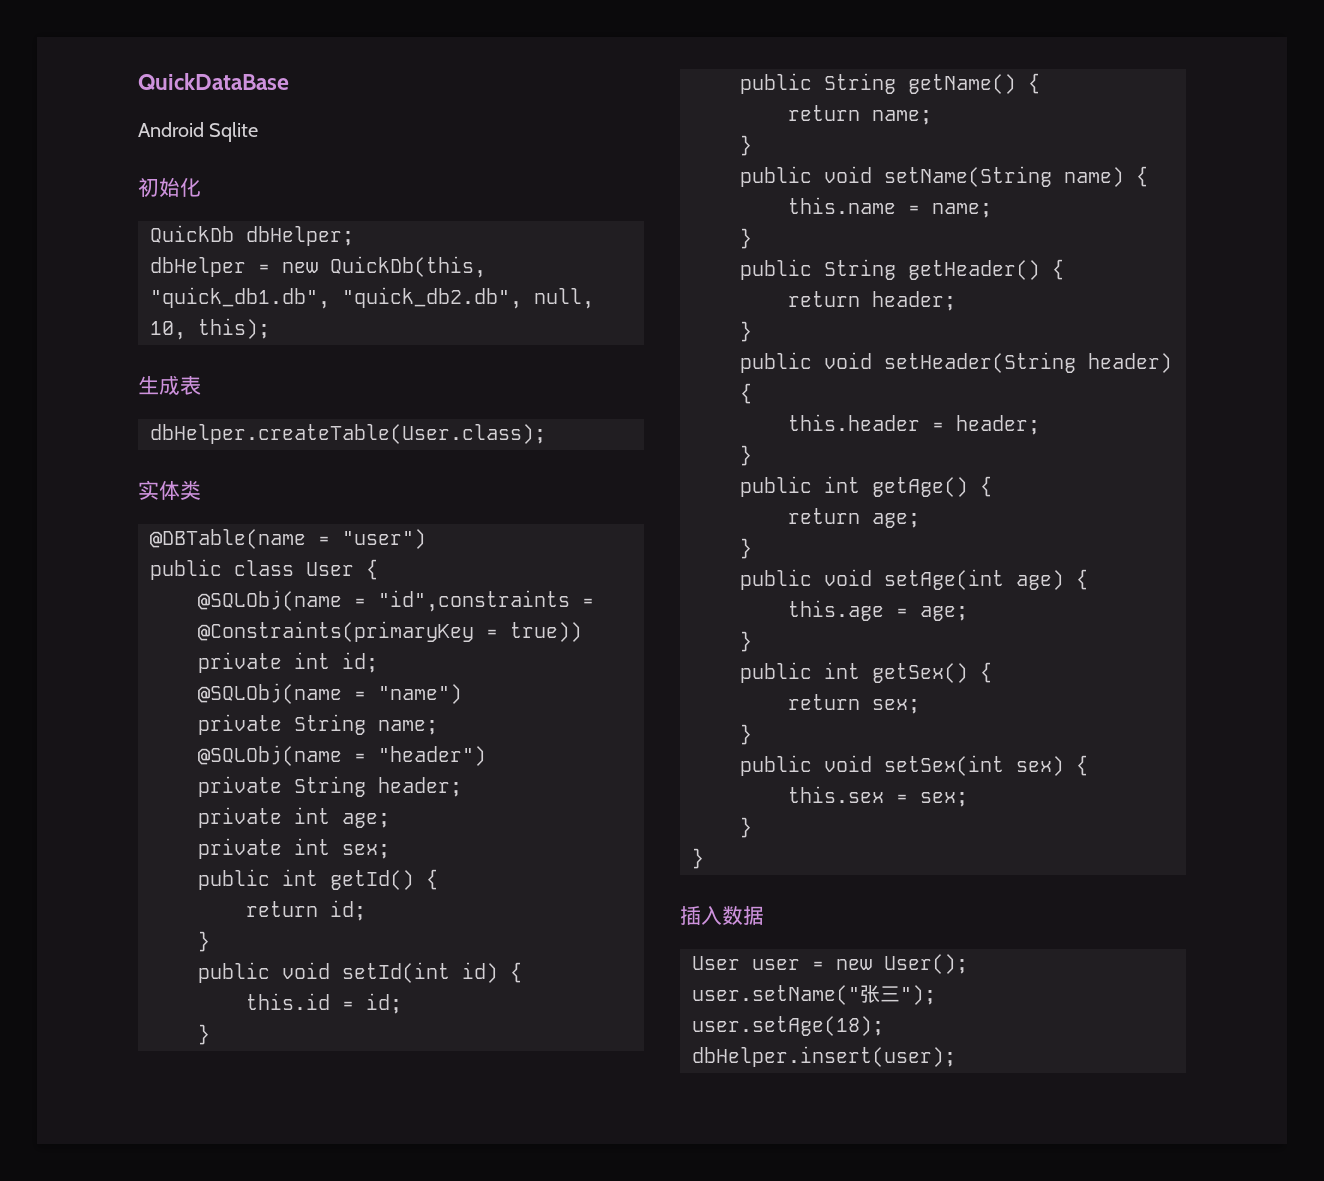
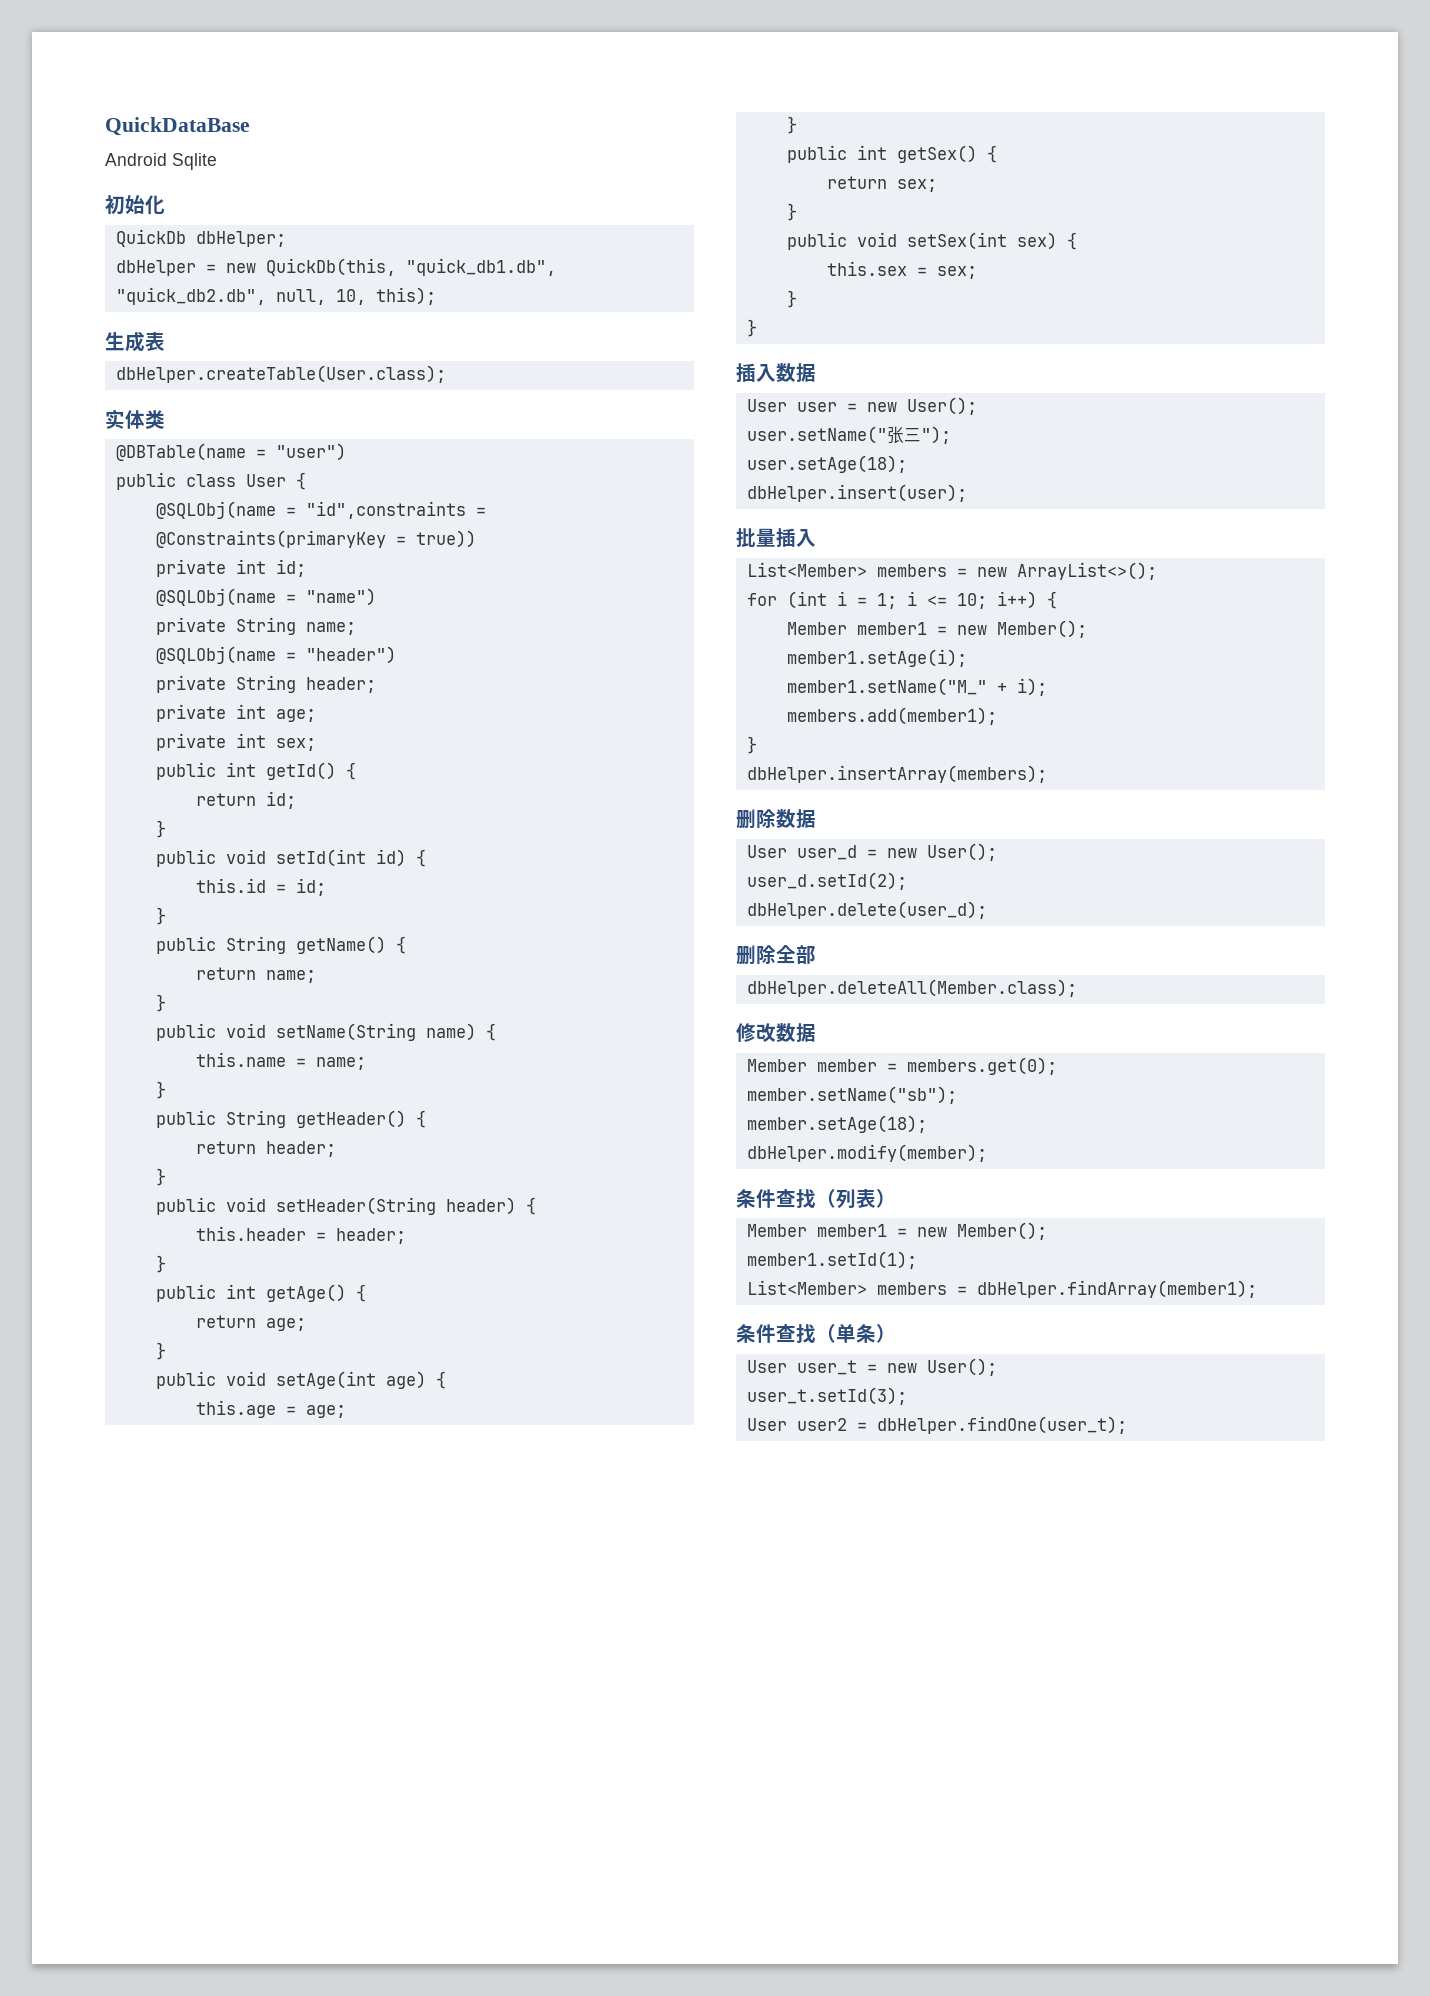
(956, 1056) none -> [736,528,816,547] [746,562,1157,580] [746,591,1057,609] [786,620,1087,638] [786,649,967,667] [786,678,1047,696] [786,707,997,725] [746,736,757,754] [746,765,1047,783] [736,809,816,829] [746,843,997,861] [746,872,907,890] [746,901,987,919] [736,945,816,965] [746,979,1077,997] [736,1023,816,1042] [746,1057,1057,1075] [746,1086,957,1104] [746,1115,927,1133] [746,1144,987,1162] [736,1188,896,1209] [746,1222,1047,1240] [746,1251,917,1269] [746,1280,1257,1298] [736,1324,896,1344] [746,1358,997,1376] [746,1387,907,1405] [746,1416,1127,1434] // 批量插入 // List<Member> members = new ArrayList<>(); // for (int i = 1; i <= 10; i++) { // Member member1 = new Member(); // member1.setAge(i); // member1.setName("M_" + i); // members.add(member1); // } // dbHelper.insertArray(members); // 删除数据 // User user_d = new User(); // user_d.setId(2); // dbHelper.delete(user_d); // 删除全部 // dbHelper.deleteAll(Member.class); // 修改数据 // Member member = members.get(0); // member.setName("sb"); // member.setAge(18); // dbHelper.modify(member); // 条件查找（列表） // Member member1 = new Member(); // member1.setId(1); // List<Member> members = dbHelper.findArray(member1); // 条件查找（单条） // User user_t = new User(); // user_t.setId(3); // User user2 = dbHelper.findOne(user_t);

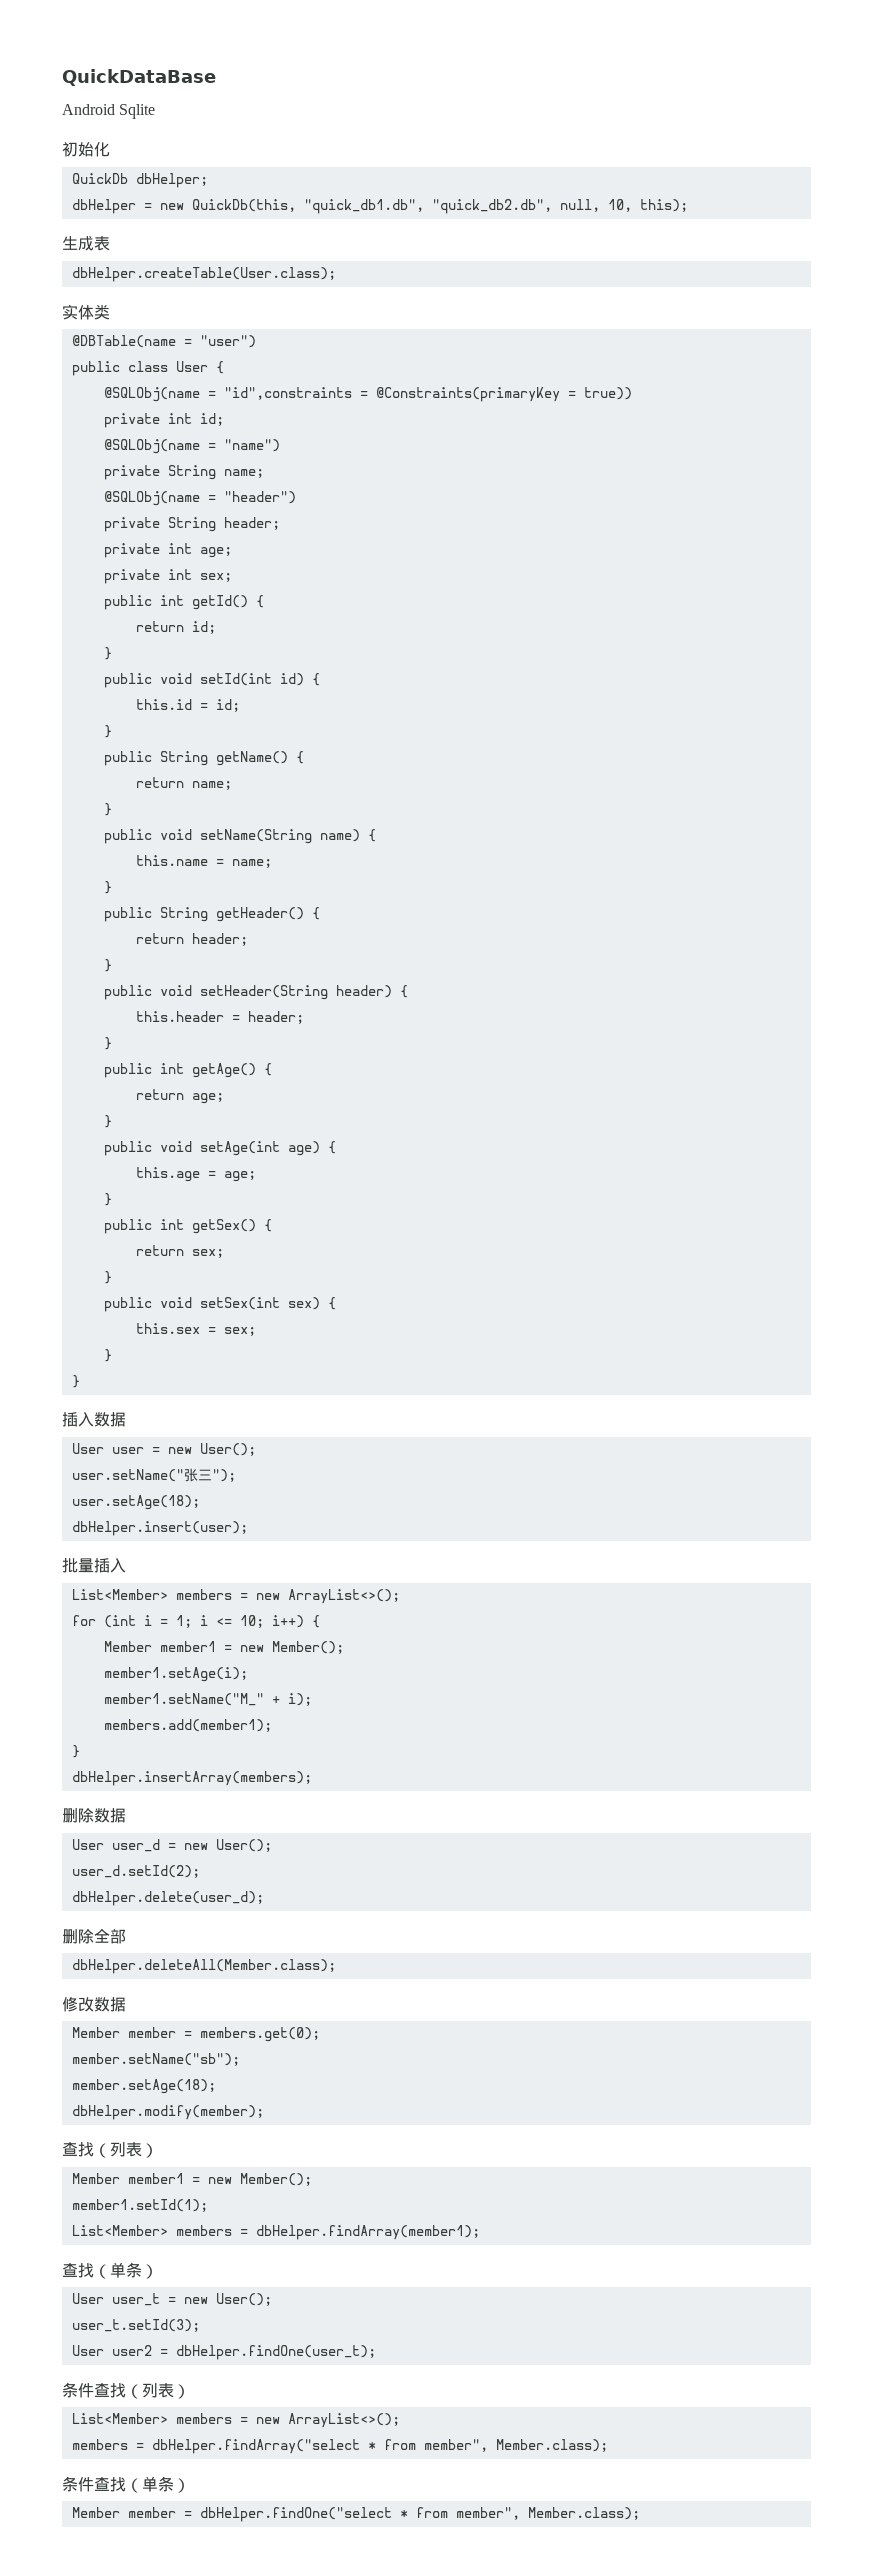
[736,1189,776,1208] 条件 -> (264, 2112) none
[736,1324,776,1343] 条件 -> (480, 2232) none
(1127, 1425) none -> [62,2382,190,2399] [71,2413,400,2428] [71,2439,608,2454] [62,2476,190,2493] [71,2507,640,2522] // 条件查找（列表） // List<Member> members = new ArrayList<>(); // members = dbHelper.findArray("select * from member", Member.class); // 条件查找（单条） // Member member = dbHelper.findOne("select * from member", Member.class);

